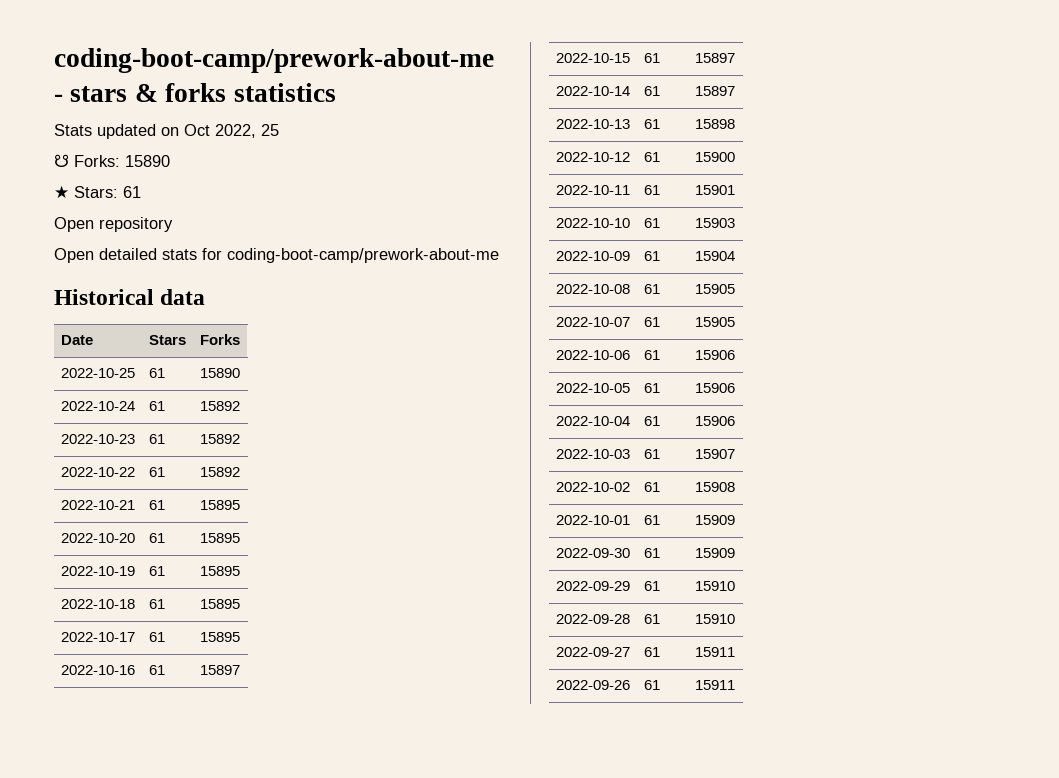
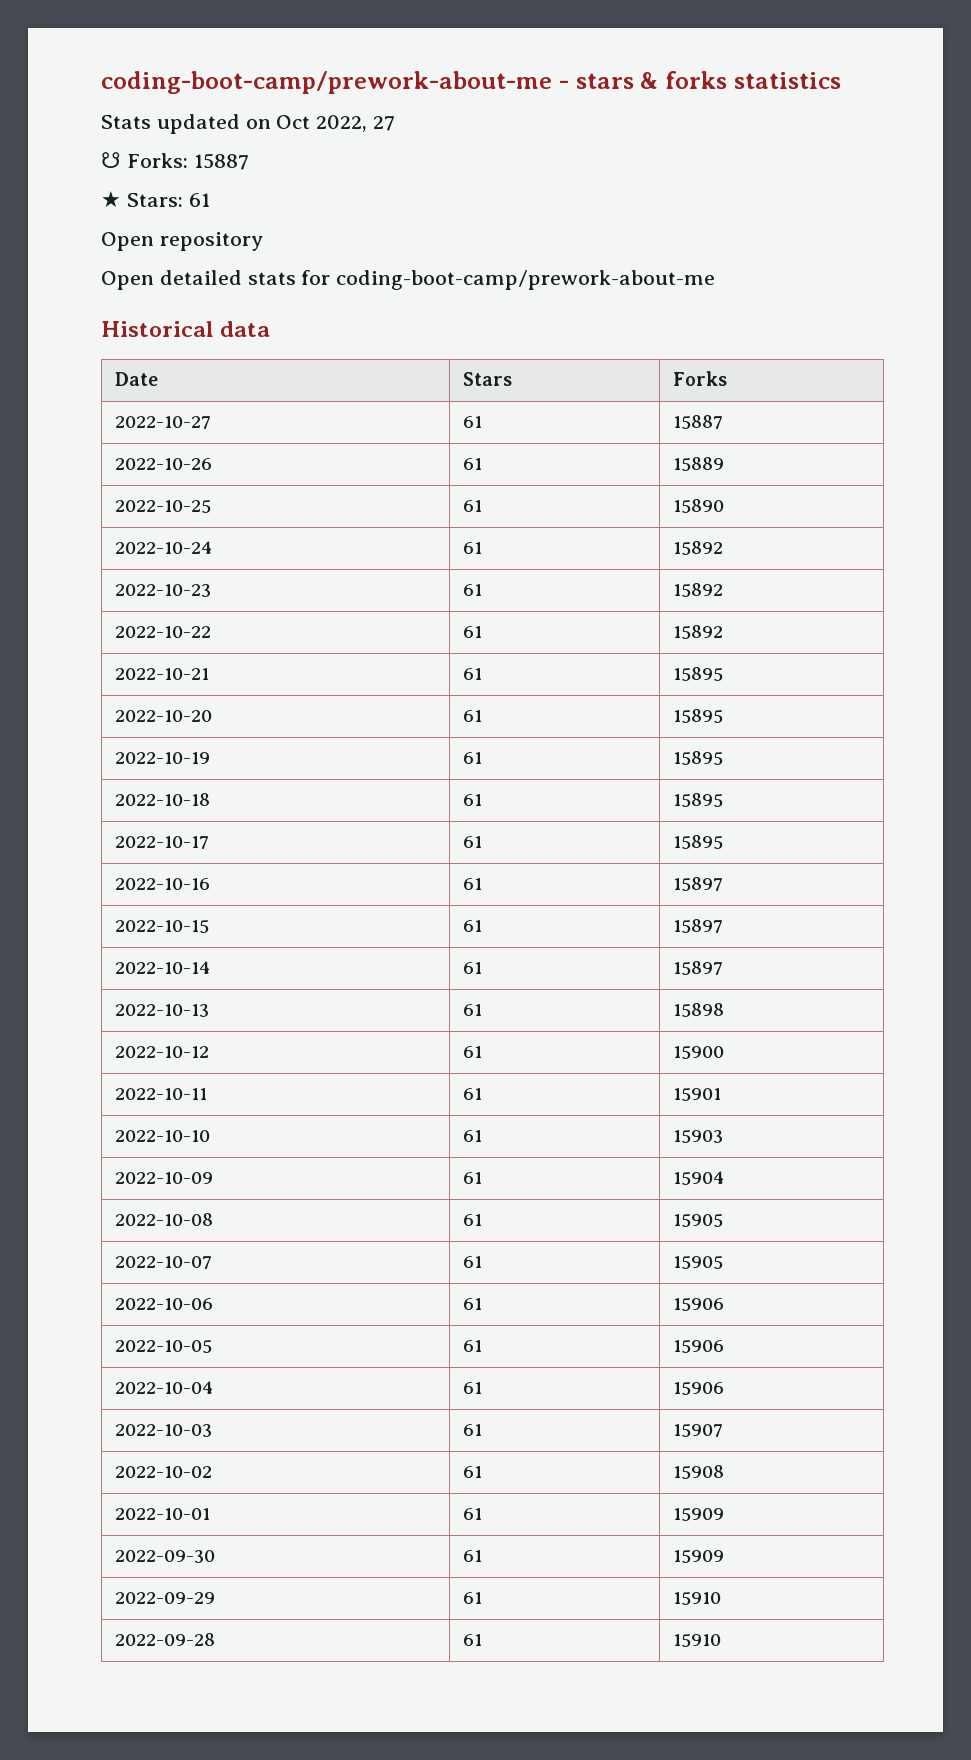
[261,124,279,136] 25 -> [373,116,396,131] 27
[125,155,170,167] 15890 -> [193,153,249,170] 15887
(240, 339) none -> [114,416,211,429] [462,416,482,428] [672,415,723,429] [114,458,212,470] [462,458,482,470] [672,457,724,471] // 2022-10-27 | 61 | 15887 // 2022-10-26 | 61 | 15889
[555,647,630,657] [643,647,660,657] [694,647,735,657] [555,680,630,690] [643,680,660,690] [694,680,735,690] // 2022-09-27 | 61 | 15911 // 2022-09-26 | 61 | 15911 -> (721, 1640) none

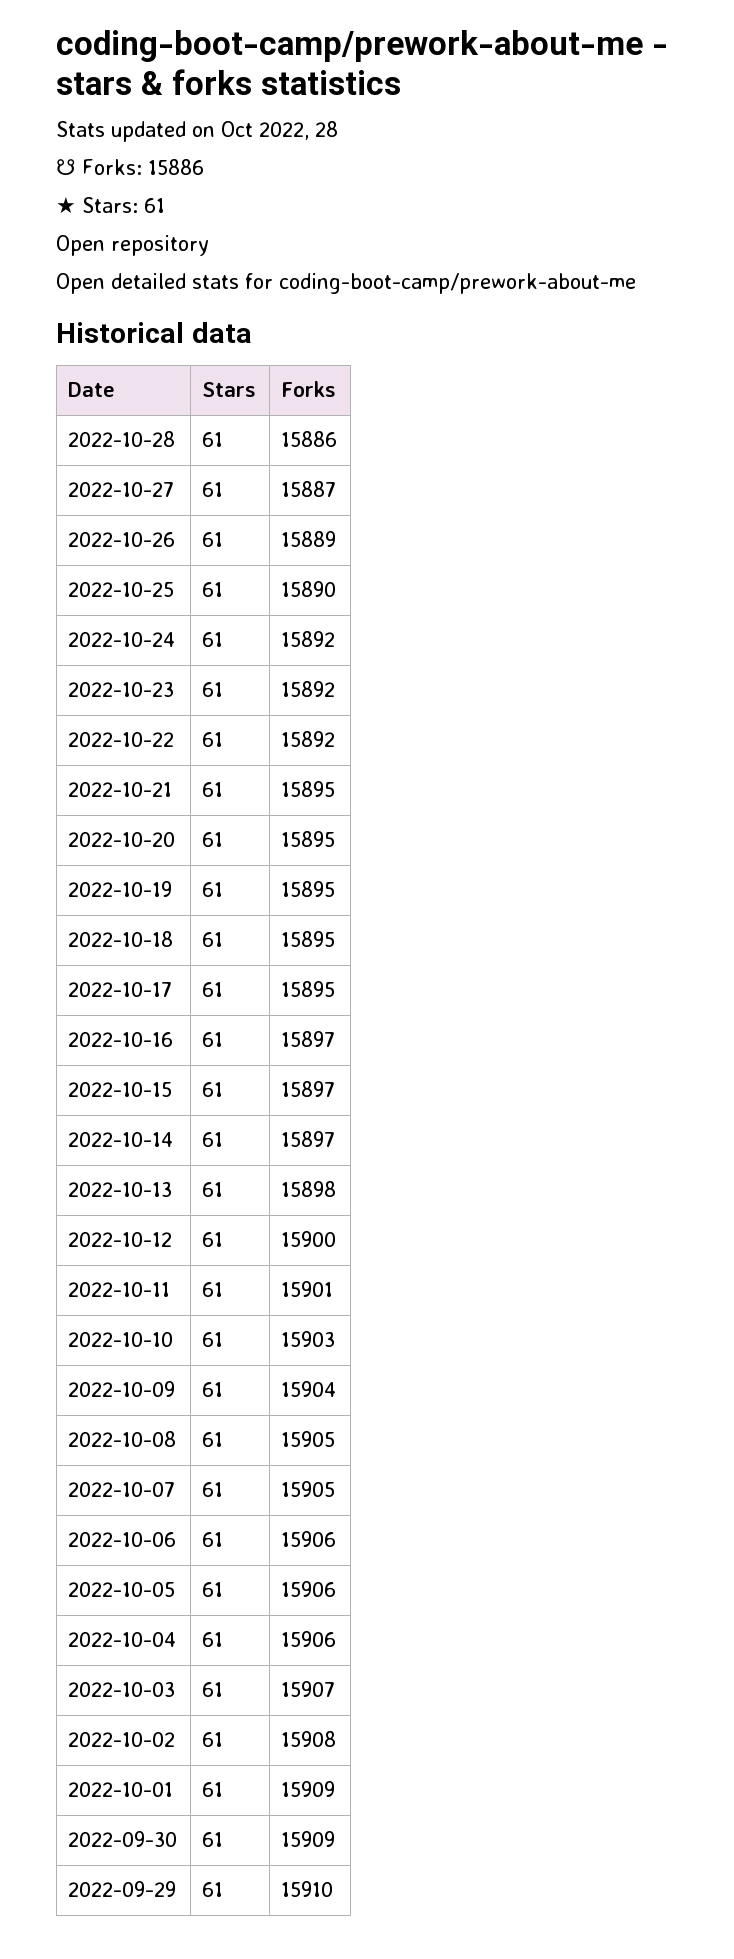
[373,116,396,131] 27 -> [315,121,338,137] 28
[193,153,249,170] 15887 -> [147,159,204,175] 15886
(727, 378) none -> [68,431,176,447] [202,432,224,447] [281,431,338,447] // 2022-10-28 | 61 | 15886
[114,1633,215,1646] [462,1634,482,1646] [672,1634,721,1647] // 2022-09-28 | 61 | 15910 -> (334, 1889) none

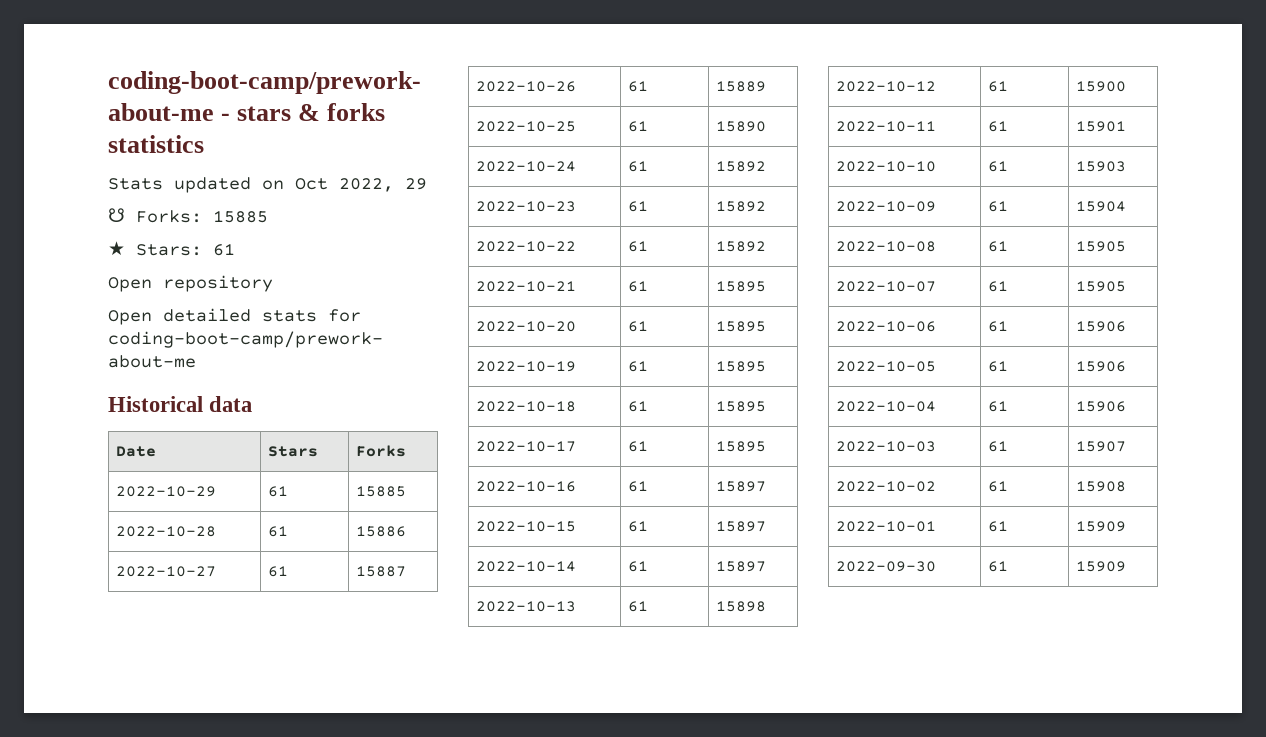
[315,121,338,137] 28 -> [405,178,427,190] 29
[147,159,204,175] 15886 -> [213,210,268,223] 15885
(337, 389) none -> [116,486,217,497] [268,486,289,497] [356,486,407,497] // 2022-10-29 | 61 | 15885
[68,1881,177,1897] [202,1882,224,1897] [281,1881,334,1897] // 2022-09-29 | 61 | 15910 -> (1127, 566) none

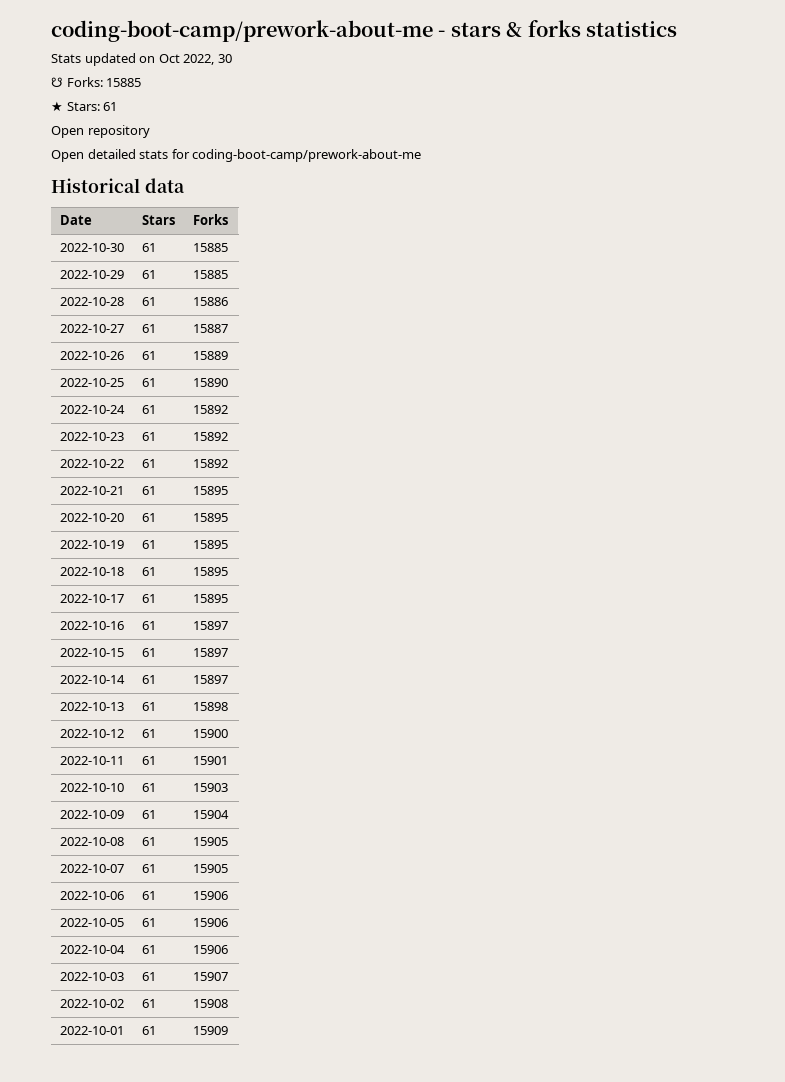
[405,178,427,190] 29 -> [217,54,232,63] 30
(407, 451) none -> [59,243,124,252] [141,243,156,252] [192,243,228,252] // 2022-10-30 | 61 | 15885
[836,561,937,572] [988,561,1009,572] [1076,561,1127,572] // 2022-09-30 | 61 | 15909 -> (228, 1030) none

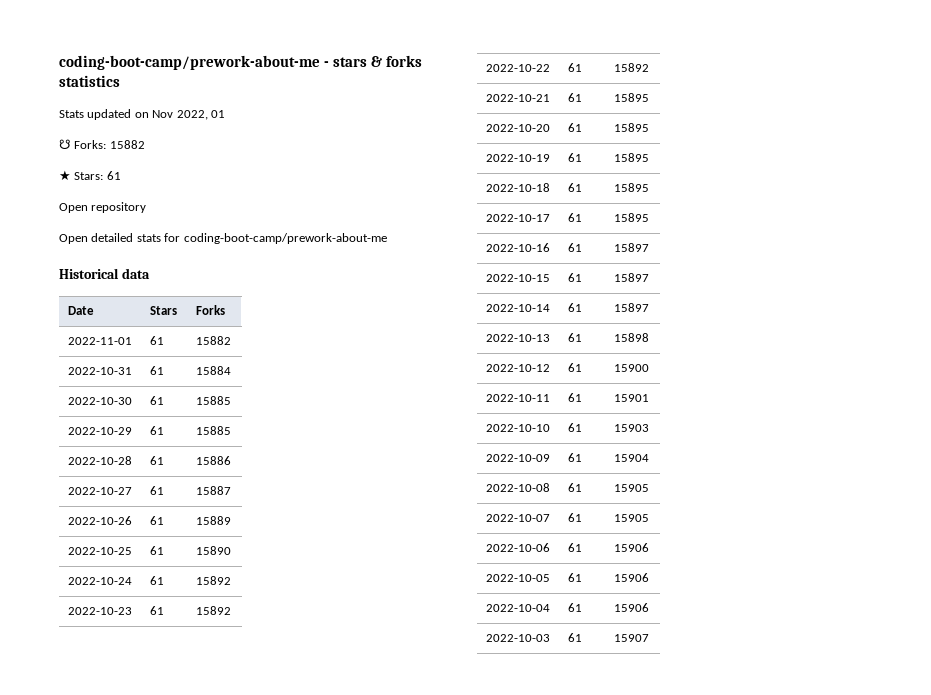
[158,54,232,65] Oct 2022, 30 -> [152,110,225,120] Nov 2022, 01
[106,78,142,87] 15885 -> [109,140,145,149] 15882
(228, 219) none -> [67,337,132,345] [149,336,164,345] [195,336,231,345] [67,367,132,375] [149,366,164,375] [195,366,231,375] // 2022-11-01 | 61 | 15882 // 2022-10-31 | 61 | 15884
[59,999,124,1008] [141,999,156,1008] [192,999,228,1008] [59,1026,124,1035] [141,1026,156,1035] [192,1026,228,1035] // 2022-10-02 | 61 | 15908 // 2022-10-01 | 61 | 15909 -> (649, 638) none

